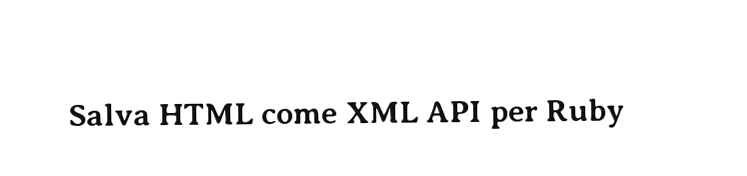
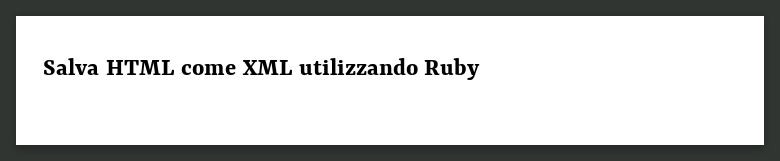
[426,100,539,129] API per -> [298,58,418,75] utilizzando

